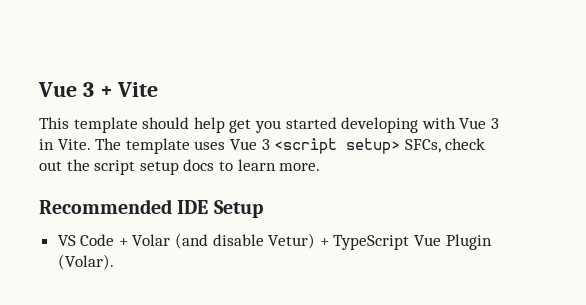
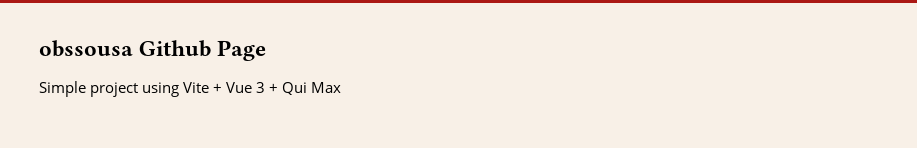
[38,82,159,97] [39,117,499,133] [39,138,486,154] [39,159,321,175] [39,199,263,218] [57,233,492,250] [57,254,114,270] Vue 3 + Vite // This template should help get you started developing with Vue 3 in Vite. The template uses Vue 3 <script setup> SFCs, check out the script setup docs to learn more. // Recommended IDE Setup // VS Code + Volar (and disable Vetur) + TypeScript Vue Plugin (Volar). -> [39,40,267,61] [39,81,342,97] obssousa Github Page // Simple project using Vite + Vue 3 + Qui Max

